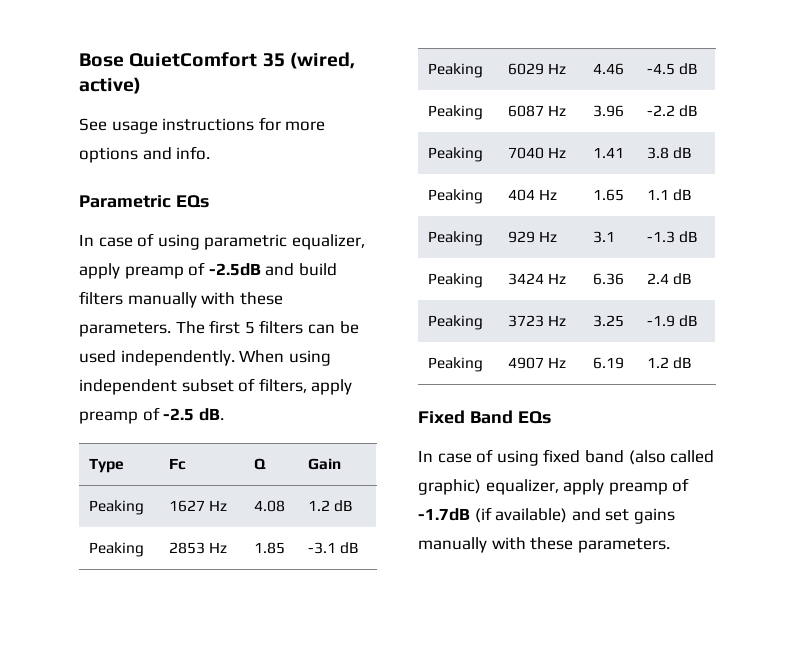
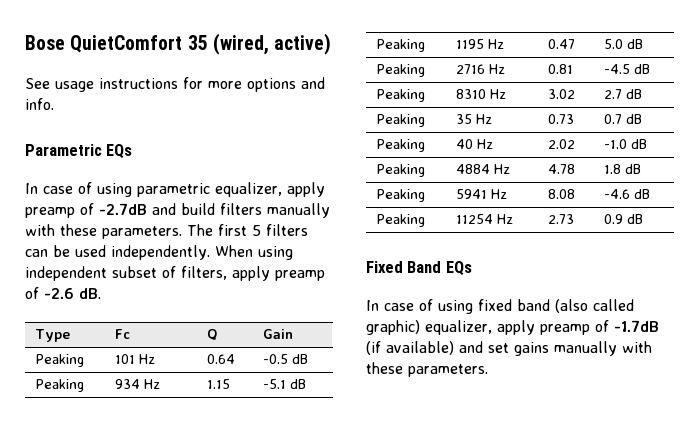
[208,263,261,276] -2.5dB -> [99,203,147,215] -2.7dB
[163,408,195,421] -2.5 -> [44,288,74,299] -2.6
[168,500,227,512] [253,500,285,512] [307,500,353,512] [88,542,144,557] [168,542,227,554] [253,542,285,554] [307,542,359,554] [427,63,483,78] [507,63,566,75] [592,63,624,75] 1627 Hz | 4.08 | 1.2 dB // Peaking | 2853 Hz | 1.85 | -3.1 dB // Peaking | 6029 Hz | 4.46 -> [114,354,155,364] [206,354,235,364] [262,354,308,364] [34,379,84,392] [114,379,160,389] [206,379,230,389] [262,379,306,389] [375,39,425,52] [455,39,504,49] [547,39,575,49] [603,39,643,49] [375,64,425,77] [455,64,505,74] [547,64,573,74] 101 Hz | 0.64 | -0.5 dB // Peaking | 934 Hz | 1.15 | -5.1 dB // Peaking | 1195 Hz | 0.47 | 5.0 dB // Peaking | 2716 Hz | 0.81
[507,105,566,117] [592,105,624,117] [646,105,698,117] [427,147,483,162] [507,147,566,159] [592,147,624,158] [646,147,692,159] [427,189,483,204] [507,189,557,201] [592,189,624,201] [646,189,692,201] [427,231,483,246] [507,231,557,243] [592,231,615,243] [646,231,698,243] [427,273,483,288] [507,273,566,285] [592,273,624,285] [646,273,692,285] [427,315,483,330] [507,315,566,327] [592,315,624,327] [646,315,698,327] [427,357,483,372] [507,357,566,369] [592,357,624,369] [646,357,669,368] 6087 Hz | 3.96 | -2.2 dB // Peaking | 7040 Hz | 1.41 | 3.8 dB // Peaking | 404 Hz | 1.65 | 1.1 dB // Peaking | 929 Hz | 3.1 | -1.3 dB // Peaking | 3424 Hz | 6.36 | 2.4 dB // Peaking | 3723 Hz | 3.25 | -1.9 dB // Peaking | 4907 Hz | 6.19 | 1.2 -> [455,89,506,99] [547,89,575,99] [603,89,642,99] [375,114,425,127] [455,114,492,124] [547,114,574,124] [603,114,642,124] [375,139,425,152] [455,139,493,149] [547,139,575,149] [603,139,647,149] [375,164,425,177] [455,164,510,174] [547,164,575,174] [603,164,641,174] [375,189,425,202] [455,189,507,199] [547,189,575,199] [603,189,650,199] [375,214,425,227] [455,214,513,224] [547,214,574,224] [603,214,623,224] 8310 Hz | 3.02 | 2.7 dB // Peaking | 35 Hz | 0.73 | 0.7 dB // Peaking | 40 Hz | 2.02 | -1.0 dB // Peaking | 4884 Hz | 4.78 | 1.8 dB // Peaking | 5941 Hz | 8.08 | -4.6 dB // Peaking | 11254 Hz | 2.73 | 0.9

